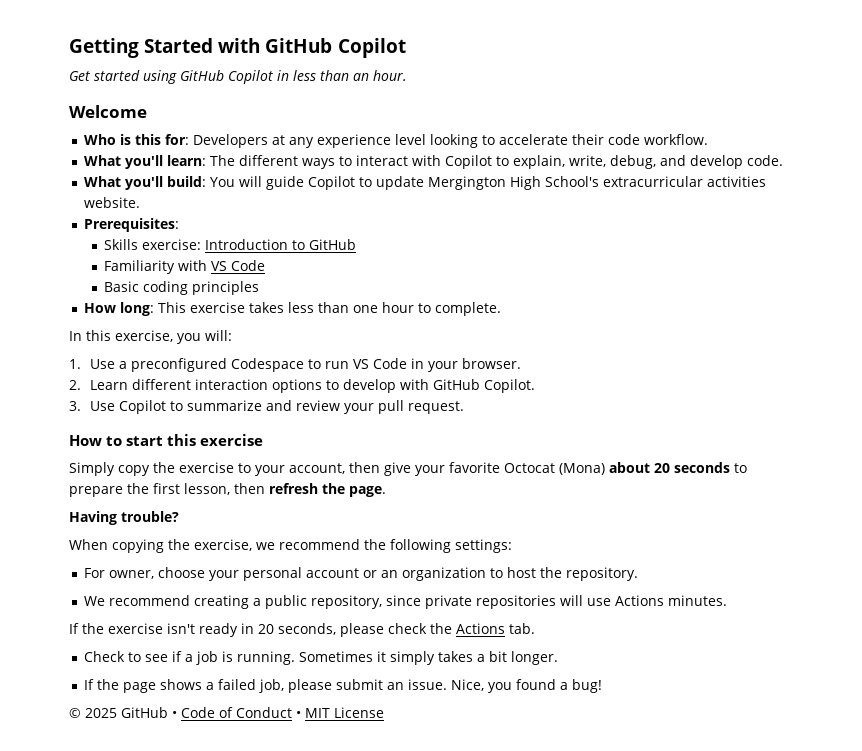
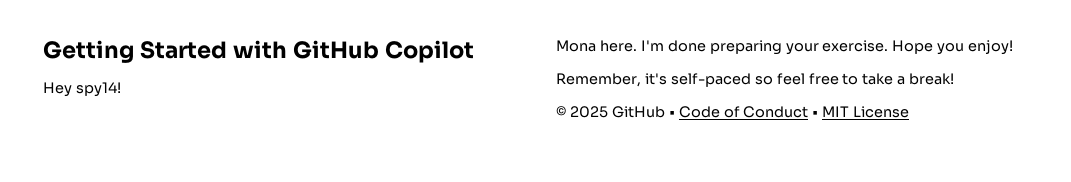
[69,70,407,84] [69,105,147,118] [83,134,708,148] [83,155,783,169] [83,176,766,190] [83,197,140,208] [83,218,179,232] [104,239,357,250] [104,260,266,274] [104,281,260,295] [83,302,501,316] [69,330,232,344] [69,358,521,372] [69,379,535,393] [69,400,464,414] [69,434,264,446] [69,462,747,476] [69,483,386,497] [69,511,179,525] [69,539,512,553] [83,567,638,581] [83,595,727,609] [69,623,535,637] [83,651,558,665] [83,679,602,693] Get started using GitHub Copilot in less than an hour. // Welcome // Who is this for: Developers at any experience level looking to accelerate their code workflow. // What you'll learn: The different ways to interact with Copilot to explain, write, debug, and develop code. // What you'll build: You will guide Copilot to update Mergington High School's extracurricular activities website. // Prerequisites: // Skills exercise: Introduction to GitHub // Familiarity with VS Code // Basic coding principles // How long: This exercise takes less than one hour to complete. // In this exercise, you will: // 1. Use a preconfigured Codespace to run VS Code in your browser. // 2. Learn different interaction options to develop with GitHub Copilot. // 3. Use Copilot to summarize and review your pull request. // How to start this exercise // Simply copy the exercise to your account, then give your favorite Octocat (Mona) about 20 seconds to prepare the first lesson, then refresh the page. // Having trouble? // When copying the exercise, we recommend the following settings: // For owner, choose your personal account or an organization to host the repository. // We recommend creating a public repository, since private repositories will use Actions minutes. // If the exercise isn't ready in 20 seconds, please check the Actions tab. // Check to see if a job is running. Sometimes it simply takes a bit longer. // If the page shows a failed job, please submit an issue. Nice, you found a bug! -> [43,82,121,97] [556,40,1014,55] [556,73,955,87] Hey spy14! // Mona here. I'm done preparing your exercise. Hope you enjoy! // Remember, it's self-paced so feel free to take a break!

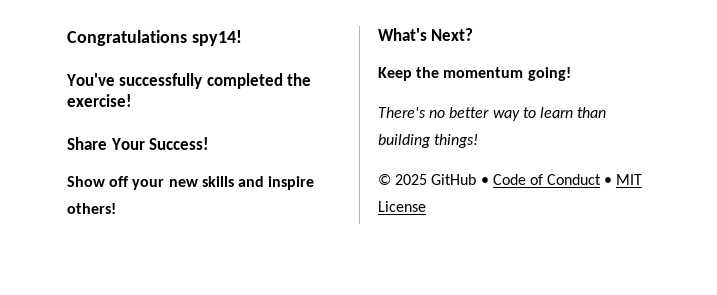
[43,40,475,63] [43,82,121,97] [556,40,1014,55] [556,73,955,87] Getting Started with GitHub Copilot // Hey spy14! // Mona here. I'm done preparing your exercise. Hope you enjoy! // Remember, it's self-paced so feel free to take a break! -> [67,30,242,46] [66,73,312,89] [67,94,132,107] [67,137,210,150] [67,176,315,190] [67,203,116,214] [378,28,474,41] [378,67,571,81] [378,107,607,121] [378,134,479,148] Congratulations spy14! // You've successfully completed the exercise! // Share Your Success! // Show off your new skills and inspire others! // What's Next? // Keep the momentum going! // There's no better way to learn than building things!

